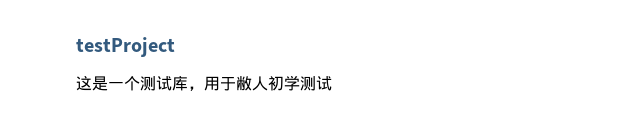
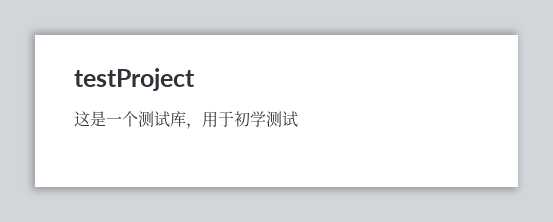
[236,76,268,91] 敝人 -> (234, 119) none

